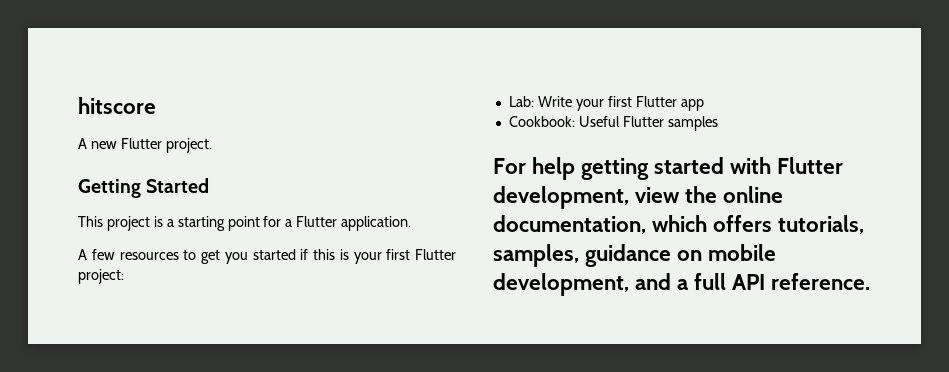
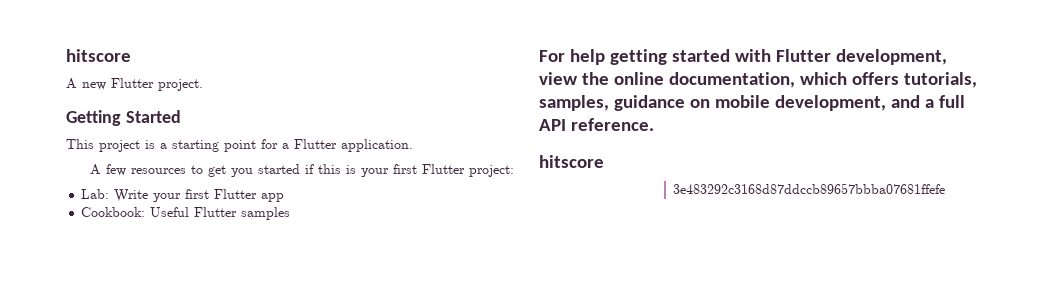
(871, 281) none -> [539,155,604,168] [673,183,946,194] // hitscore // 3e483292c3168d87ddccb89657bbba07681ffefe

